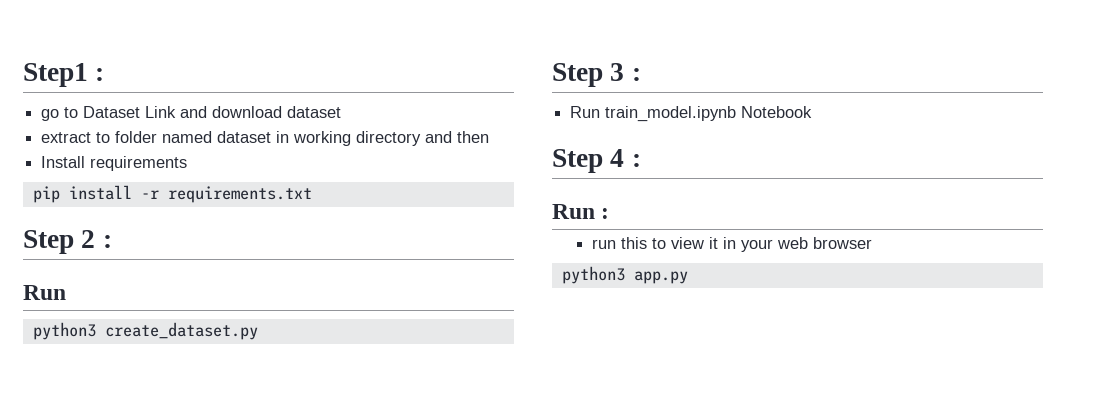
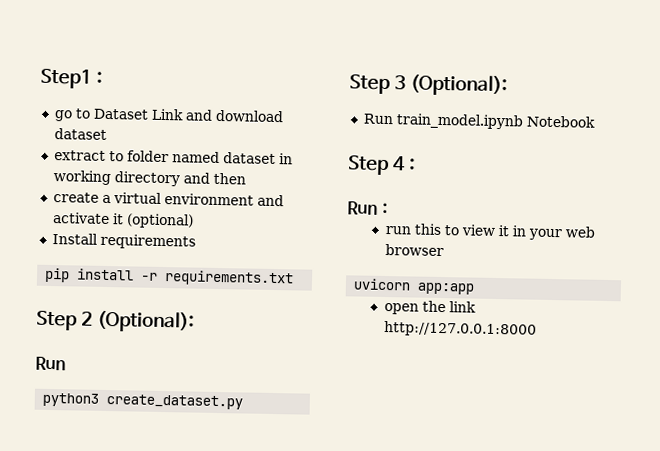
(490, 137) none -> [52,192,284,207] [51,212,194,229] // create a virtual environment and activate it (optional)
[102,235,112,248] : -> [97,310,196,333] (Optional):
[631,68,641,81] : -> [410,74,509,97] (Optional):
[561,266,688,284] python3 app.py -> [353,278,475,295] [383,300,476,315] [383,320,537,338] uvicorn app:app // open the link http://127.0.0.1:8000

